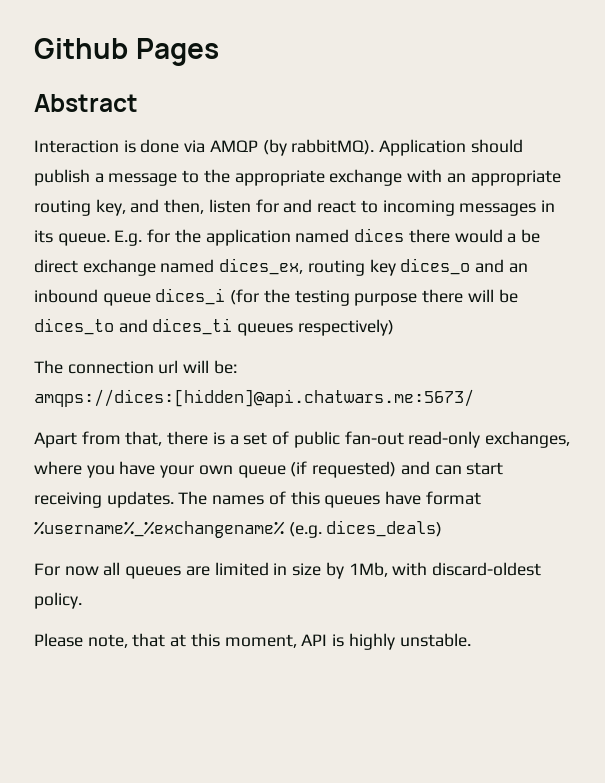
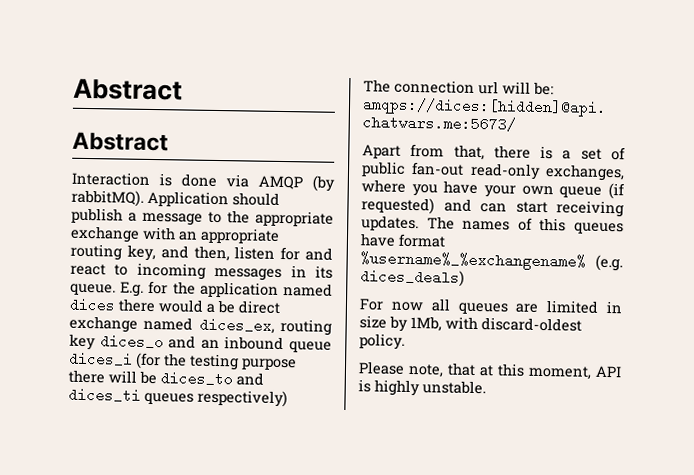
[34,38,219,66] Github Pages -> [73,78,183,101] Abstract

